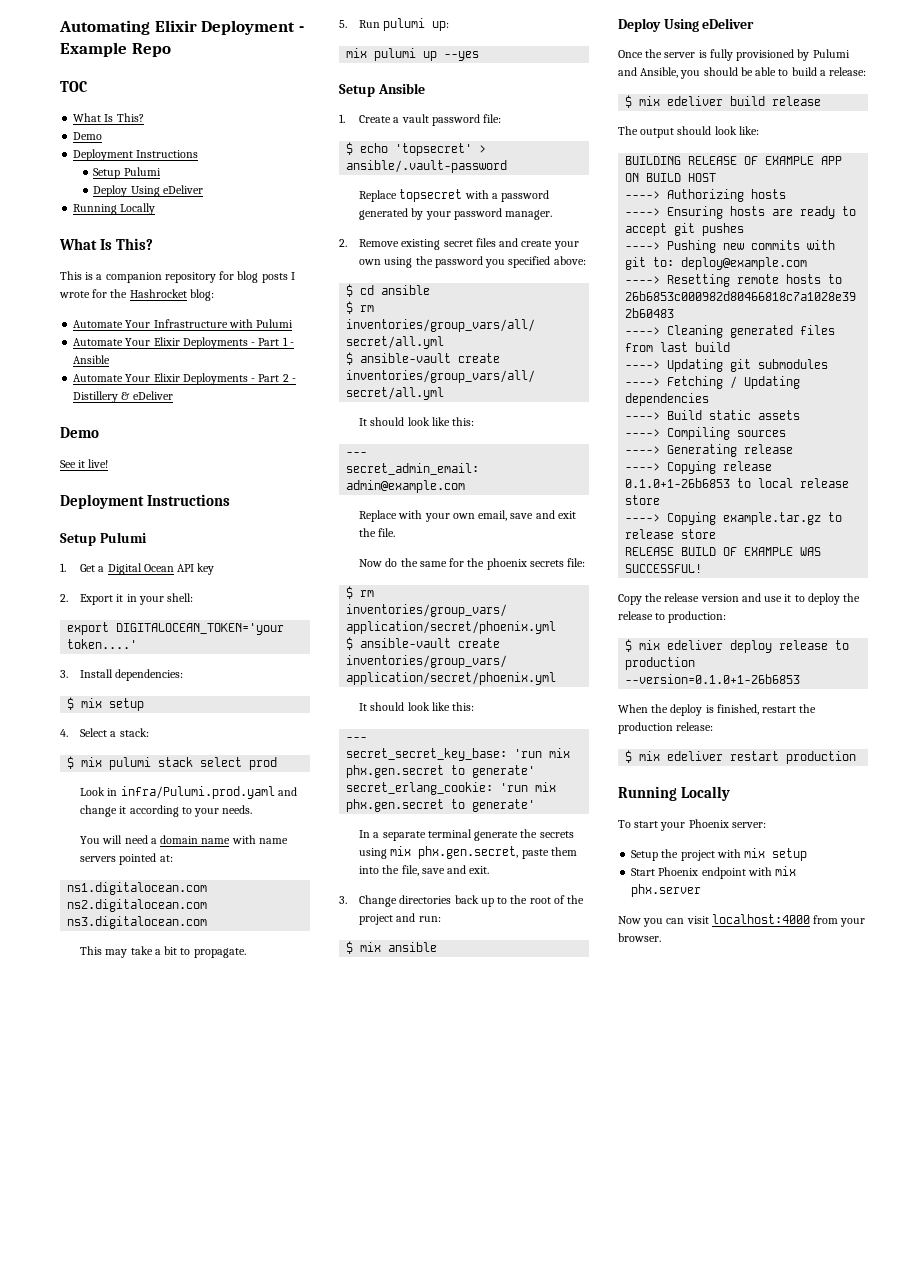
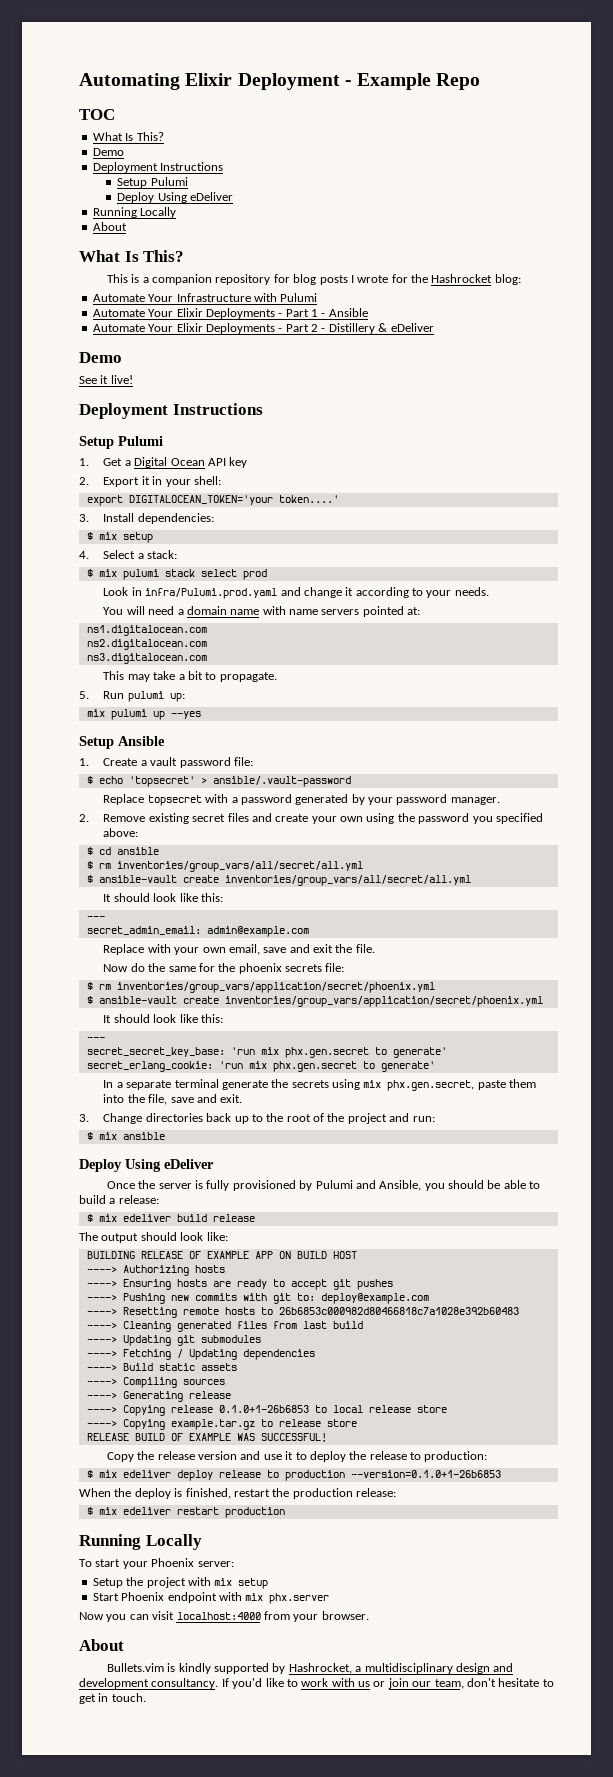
(156, 209) none -> [92,222,127,231] // About
(661, 937) none -> [79,1639,124,1651] [106,1663,514,1674] [79,1678,554,1689] [79,1693,146,1704] // About // Bullets.vim is kindly supported by Hashrocket, a multidisciplinary design and development consultancy. If you'd like to work with us or join our team, don't hesitate to get in touch.

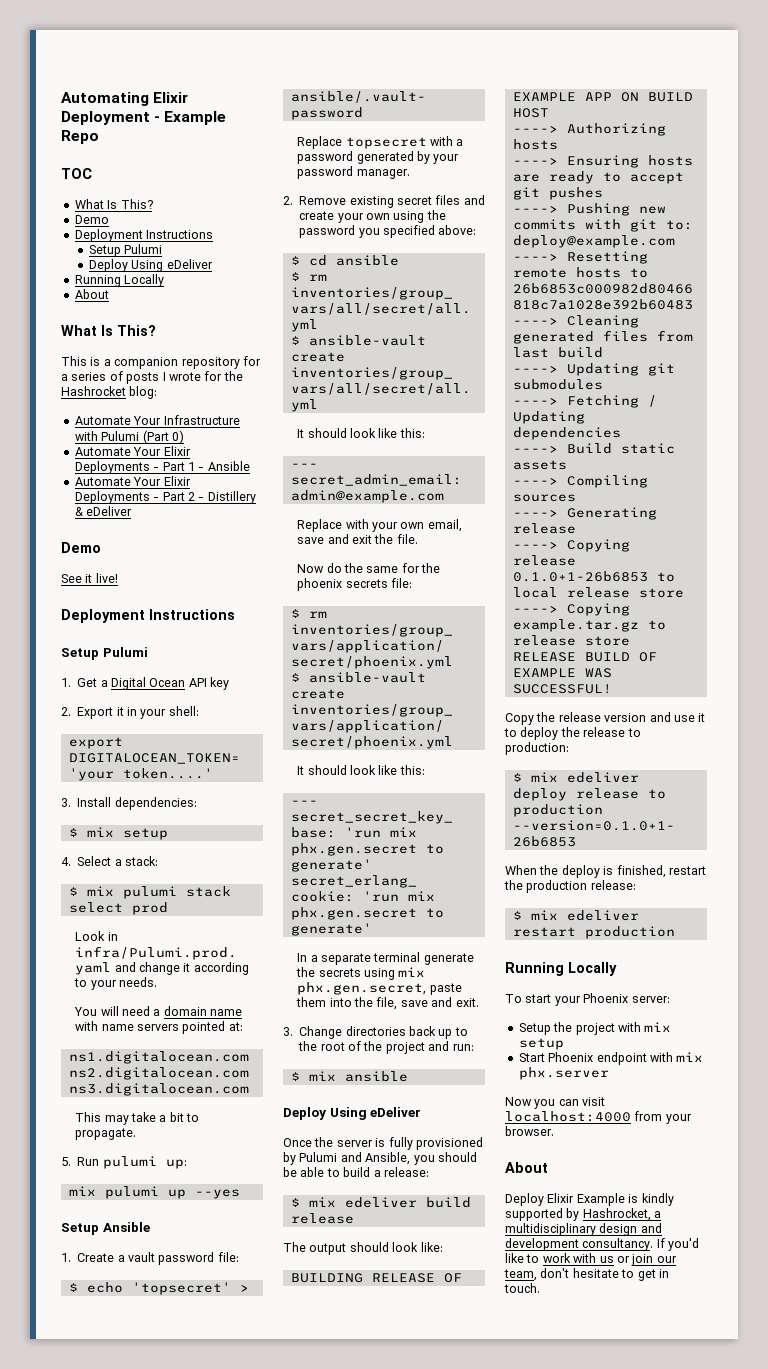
[293,274,317,285] blog -> [61,371,123,381] a series of
(318, 297) none -> [142,430,184,444] (Part 0)
[106,1663,164,1672] Bullets.vim -> [505,1193,625,1206] Deploy Elixir Example

